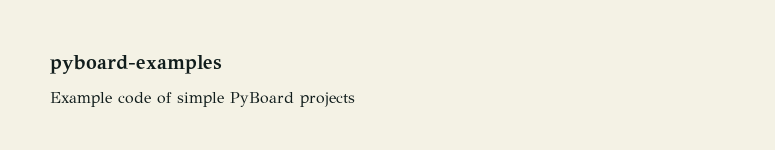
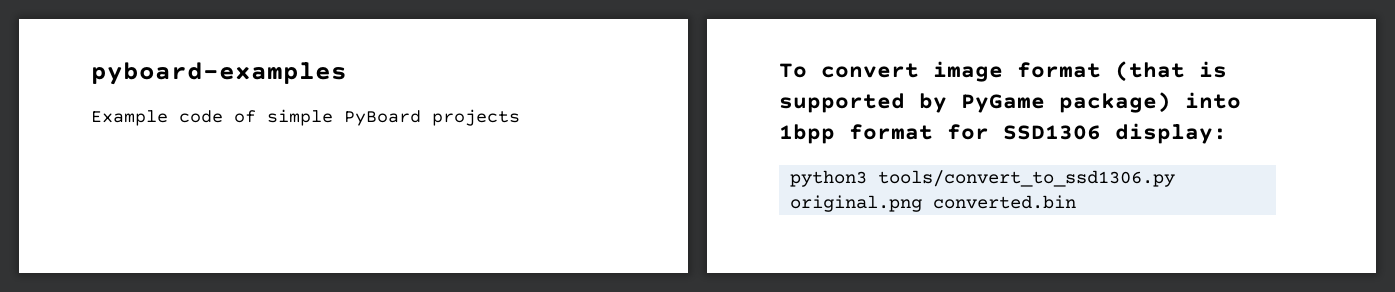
(355, 99) none -> [779,61,1227,82] [779,92,1241,113] [779,123,1227,144] [790,170,1176,187] [790,195,1077,212] // To convert image format (that is supported by PyGame package) into 1bpp format for SSD1306 display: // python3 tools/convert_to_ssd1306.py original.png converted.bin

